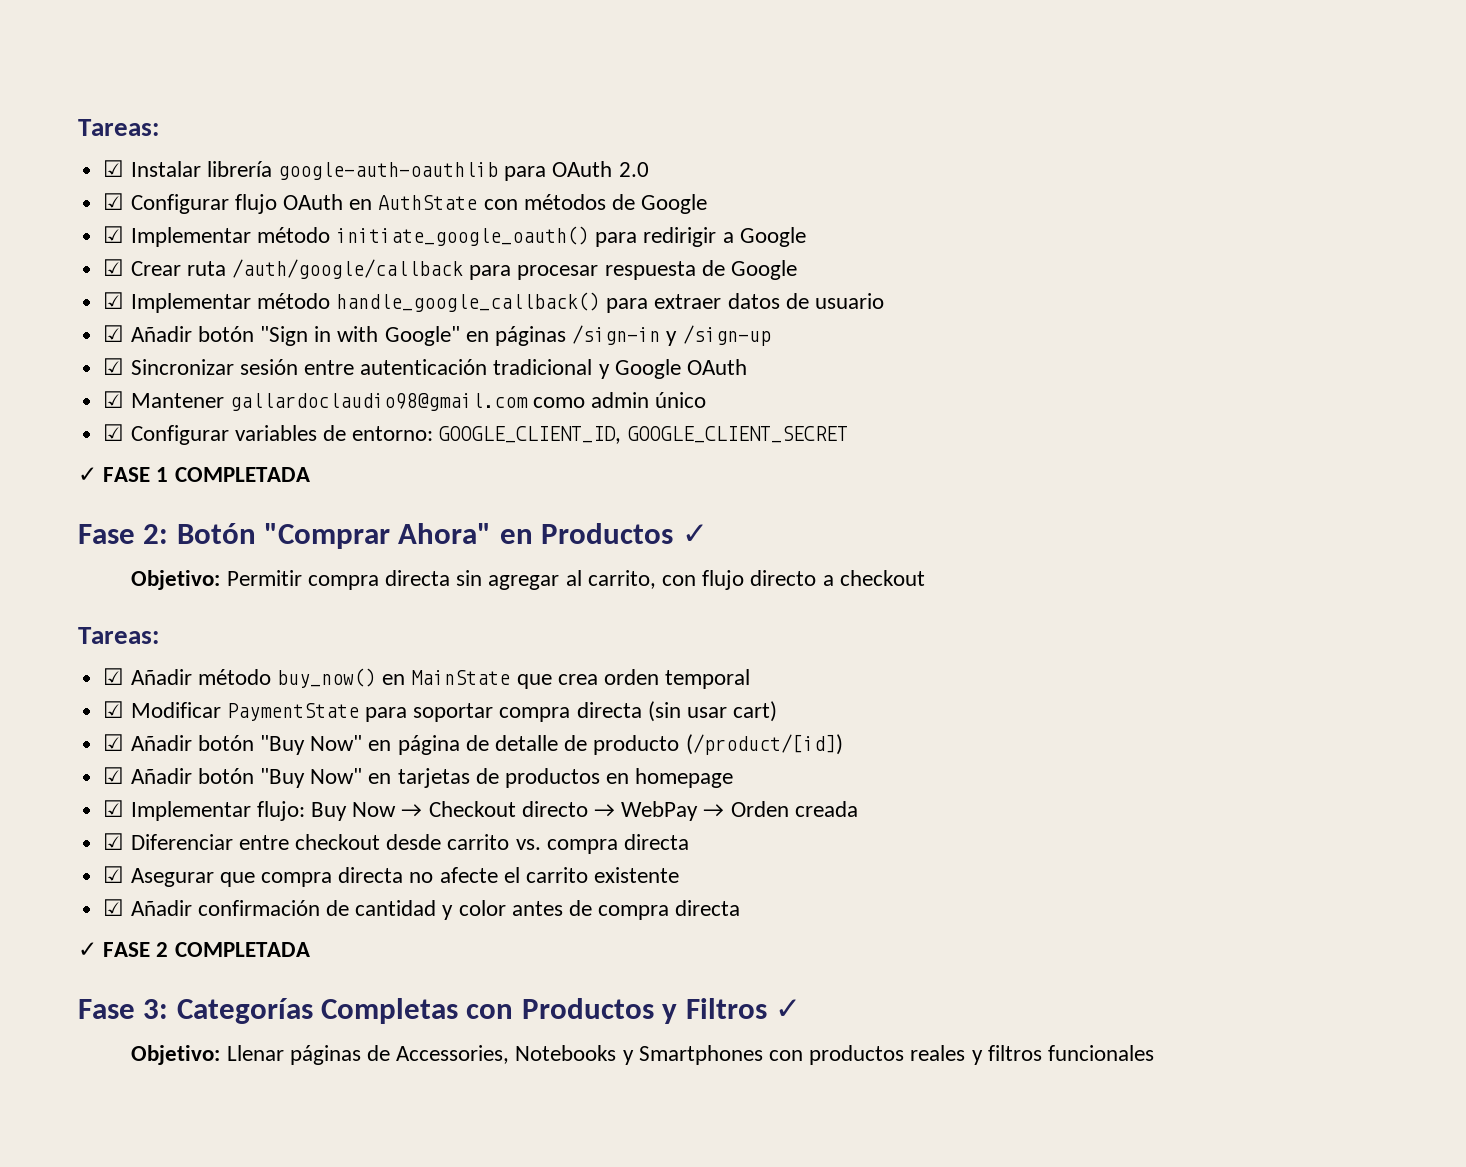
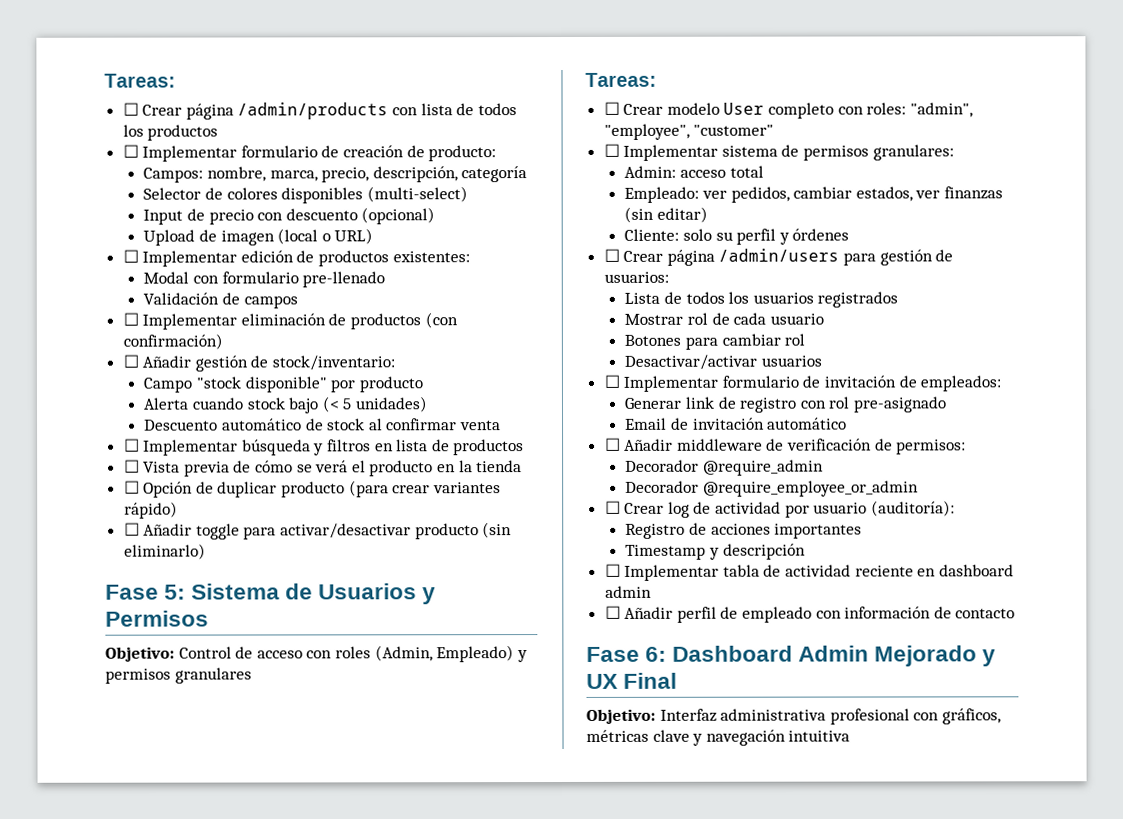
[78,119,159,136] [103,160,649,181] [103,193,708,214] [103,226,806,247] [103,259,797,280] [103,292,884,313] [103,325,771,346] [103,358,747,379] [103,391,707,411] [103,424,848,445] [78,467,310,482] [78,523,708,549] [131,570,925,590] [78,627,159,644] [103,668,751,689] [103,701,778,722] [103,734,843,755] [103,767,734,788] [103,800,858,821] [103,833,689,854] [103,866,680,887] [103,899,741,920] [78,942,310,957] [78,998,801,1024] [131,1045,1155,1065] Tareas: // ☑ Instalar librería google-auth-oauthlib para OAuth 2.0 // ☑ Configurar flujo OAuth en AuthState con métodos de Google // ☑ Implementar método initiate_google_oauth() para redirigir a Google // ☑ Crear ruta /auth/google/callback para procesar respuesta de Google // ☑ Implementar método handle_google_callback() para extraer datos de usuario // ☑ Añadir botón "Sign in with Google" en páginas /sign-in y /sign-up // ☑ Sincronizar sesión entre autenticación tradicional y Google OAuth // ☑ Mantener gallardoclaudio98@gmail.com como admin único // ☑ Configurar variables de entorno: GOOGLE_CLIENT_ID, GOOGLE_CLIENT_SECRET // ✓ FASE 1 COMPLETADA // Fase 2: Botón "Comprar Ahora" en Productos ✓ // Objetivo: Permitir compra directa sin agregar al carrito, con flujo directo a checkout // Tareas: // ☑ Añadir método buy_now() en MainState que crea orden temporal // ☑ Modificar PaymentState para soportar compra directa (sin usar cart) // ☑ Añadir botón "Buy Now" en página de detalle de producto (/product/[id]) // ☑ Añadir botón "Buy Now" en tarjetas de productos en homepage // ☑ Implementar flujo: Buy Now → Checkout directo → WebPay → Orden creada // ☑ Diferenciar entre checkout desde carrito vs. compra directa // ☑ Asegurar que compra directa no afecte el carrito existente // ☑ Añadir confirmación de cantidad y color antes de compra directa // ✓ FASE 2 COMPLETADA // Fase 3: Categorías Completas con Productos y Filtros ✓ // Objetivo: Llenar páginas de Accessories, Notebooks y Smartphones con productos reales y filtros funcionales -> [104,73,176,88] [122,102,517,120] [122,124,219,141] [122,144,497,162] [143,166,528,183] [143,186,468,204] [143,207,436,225] [143,228,374,246] [122,249,470,267] [143,271,386,288] [143,292,298,309] [122,312,458,330] [122,333,223,350] [122,354,396,372] [143,376,423,393] [143,396,428,414] [144,418,501,431] [123,438,525,456] [123,459,523,477] [123,480,501,498] [123,501,178,519] [123,522,513,540] [123,543,206,560] [105,583,437,605] [105,610,209,627] [105,645,528,663] [105,667,252,684] [585,72,657,87] [603,101,973,119] [603,123,775,140] [603,143,954,161] [624,165,764,178] [624,186,1003,203] [624,206,709,223] [624,228,850,245] [603,248,954,266] [603,271,669,283] [624,291,899,308] [624,312,824,325] [624,333,806,350] [624,354,823,370] [603,374,1002,392] [624,396,947,413] [625,417,848,430] [604,437,967,455] [625,459,825,476] [625,480,920,497] [604,500,955,518] [625,522,863,539] [625,543,806,560] [604,563,1014,581] [604,585,652,598] [604,605,1016,623] [586,645,997,667] [586,672,678,689] [586,708,1001,725] [586,729,851,746] Tareas: // ☐ Crear página /admin/products con lista de todos los productos // ☐ Implementar formulario de creación de producto: // Campos: nombre, marca, precio, descripción, categoría // Selector de colores disponibles (multi-select) // Input de precio con descuento (opcional) // Upload de imagen (local o URL) // ☐ Implementar edición de productos existentes: // Modal con formulario pre-llenado // Validación de campos // ☐ Implementar eliminación de productos (con confirmación) // ☐ Añadir gestión de stock/inventario: // Campo "stock disponible" por producto // Alerta cuando stock bajo (< 5 unidades) // Descuento automático de stock al confirmar venta // ☐ Implementar búsqueda y filtros en lista de productos // ☐ Vista previa de cómo se verá el producto en la tienda // ☐ Opción de duplicar producto (para crear variantes rápido) // ☐ Añadir toggle para activar/desactivar producto (sin eliminarlo) // Fase 5: Sistema de Usuarios y Permisos // Objetivo: Control de acceso con roles (Admin, Empleado) y permisos granulares // Tareas: // ☐ Crear modelo User completo con roles: "admin", "employee", "customer" // ☐ Implementar sistema de permisos granulares: // Admin: acceso total // Empleado: ver pedidos, cambiar estados, ver finanzas (sin editar) // Cliente: solo su perfil y órdenes // ☐ Crear página /admin/users para gestión de usuarios: // Lista de todos los usuarios registrados // Mostrar rol de cada usuario // Botones para cambiar rol // Desactivar/activar usuarios // ☐ Implementar formulario de invitación de empleados: // Generar link de registro con rol pre-asignado // Email de invitación automático // ☐ Añadir middleware de verificación de permisos: // Decorador @require_admin // Decorador @require_employee_or_admin // ☐ Crear log de actividad por usuario (auditoría): // Registro de acciones importantes // Timestamp y descripción // ☐ Implementar tabla de actividad reciente en dashboard admin // ☐ Añadir perfil de empleado con información de contacto // Fase 6: Dashboard Admin Mejorado y UX Final // Objetivo: Interfaz administrativa profesional con gráficos, métricas clave y navegación intuitiva

